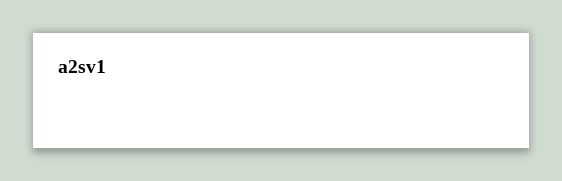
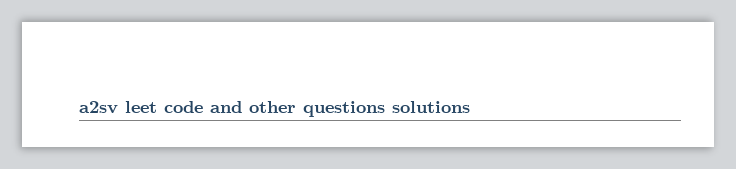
[58,60,106,73] a2sv1 -> [79,101,470,117] a2sv leet code and other questions solutions

